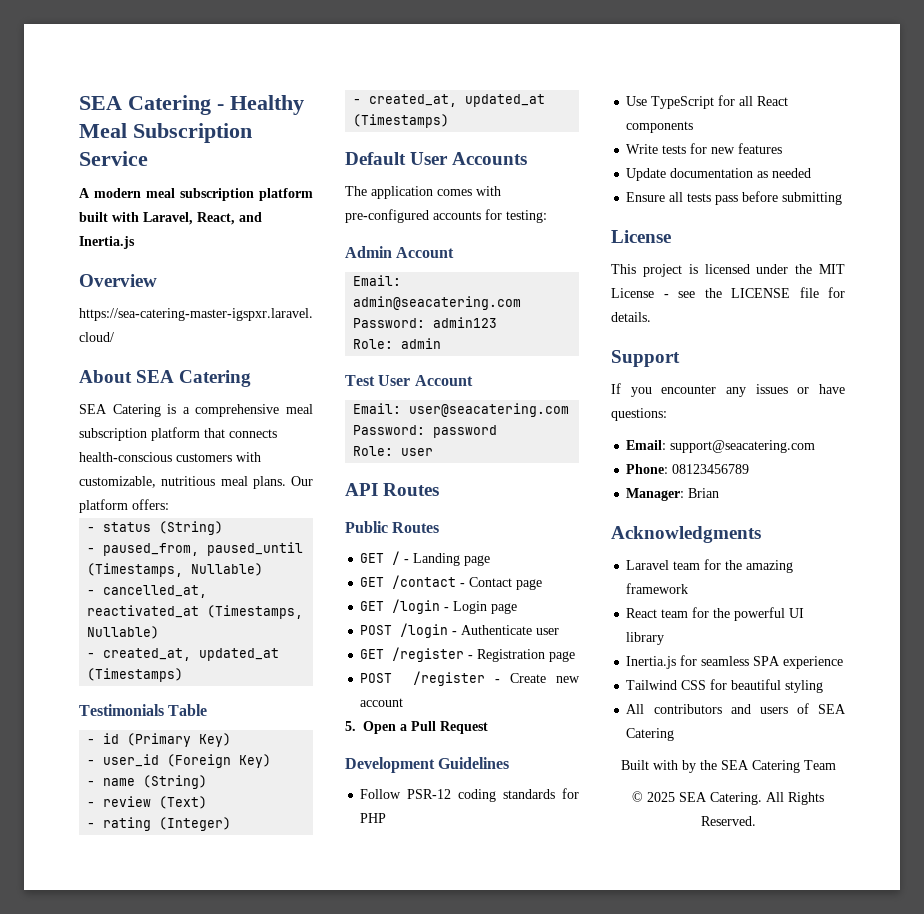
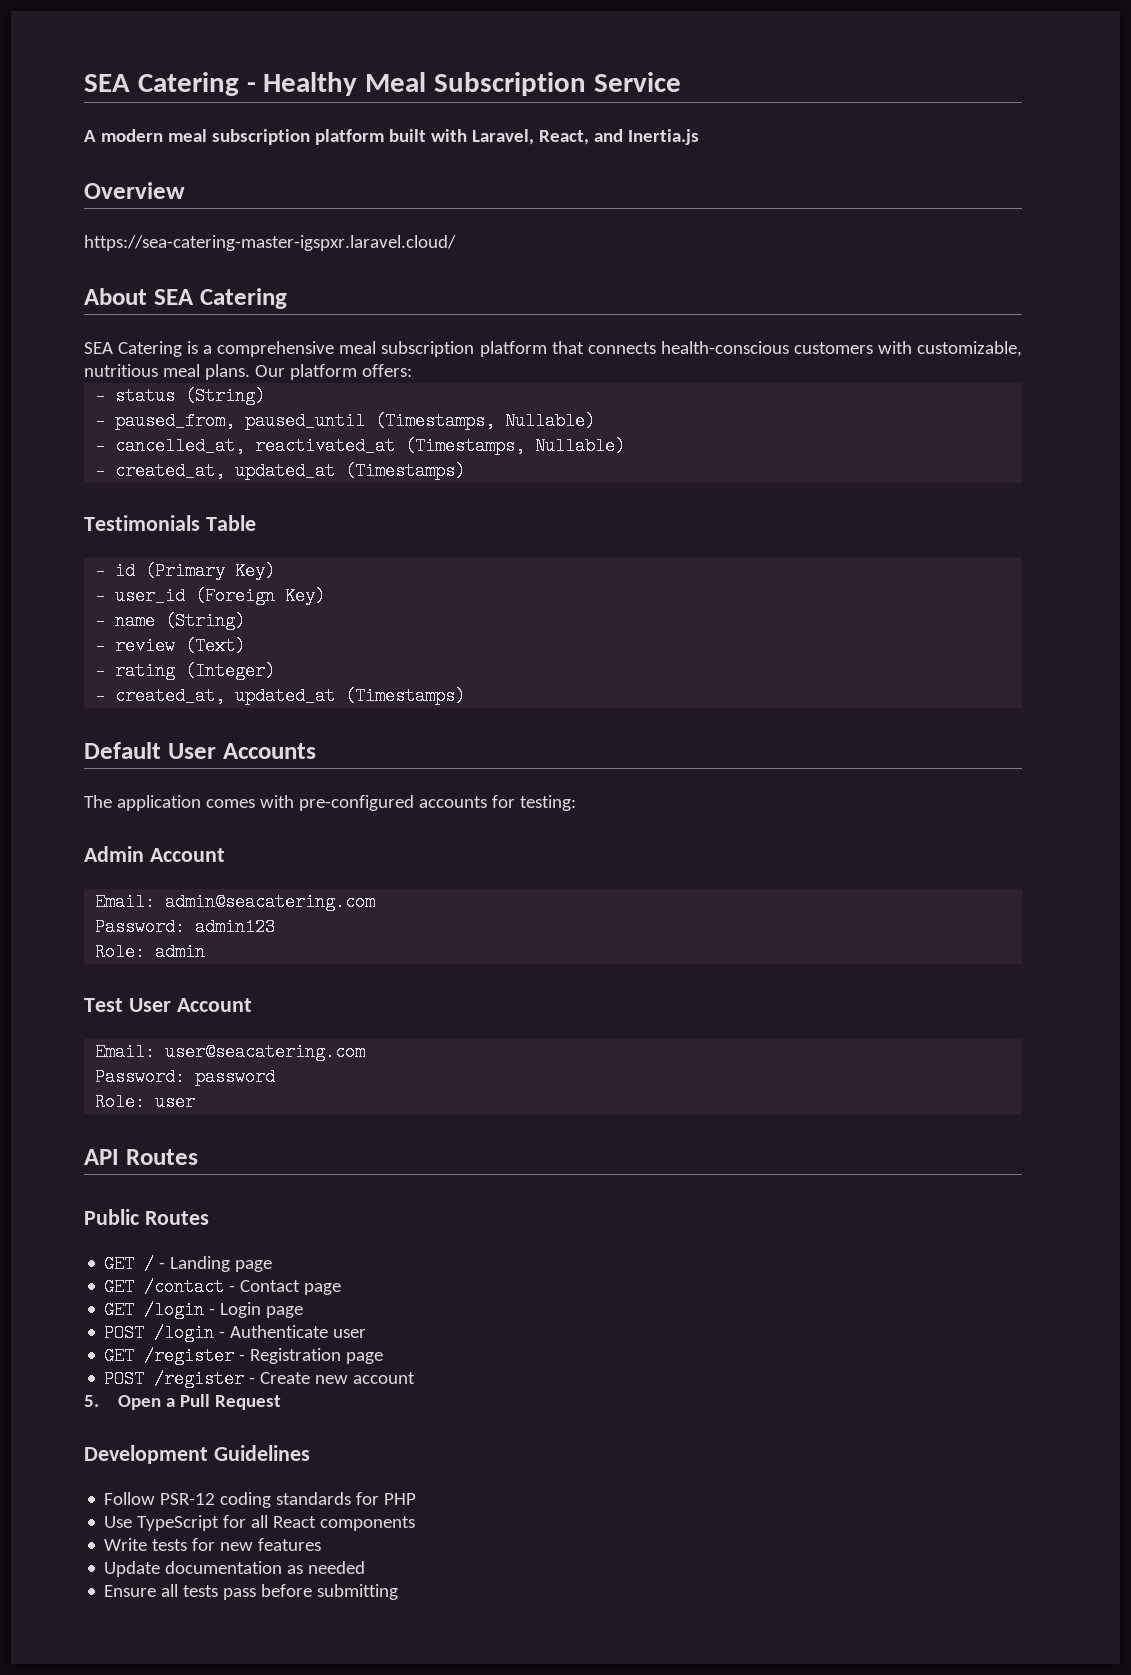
[611,230,671,243] [611,264,845,277] [611,287,845,298] [611,312,651,322] [611,350,680,367] [611,383,845,397] [611,408,667,421] [626,440,816,453] [626,464,750,474] [626,488,720,501] [611,526,761,543] [626,559,794,573] [626,583,689,594] [626,607,805,621] [626,632,665,645] [626,655,844,669] [626,679,824,693] [626,703,846,714] [626,728,675,741] [620,760,836,773] [632,791,824,805] [700,816,756,826] // License // This project is licensed under the MIT License - see the LICENSE file for details. // Support // If you encounter any issues or have questions: // Email: support@seacatering.com // Phone: 08123456789 // Manager: Brian // Acknowledgments // Laravel team for the amazing framework // React team for the powerful UI library // Inertia.js for seamless SPA experience // Tailwind CSS for beautiful styling // All contributors and users of SEA Catering // Built with by the SEA Catering Team // © 2025 SEA Catering. All Rights Reserved. -> (399, 1592) none

